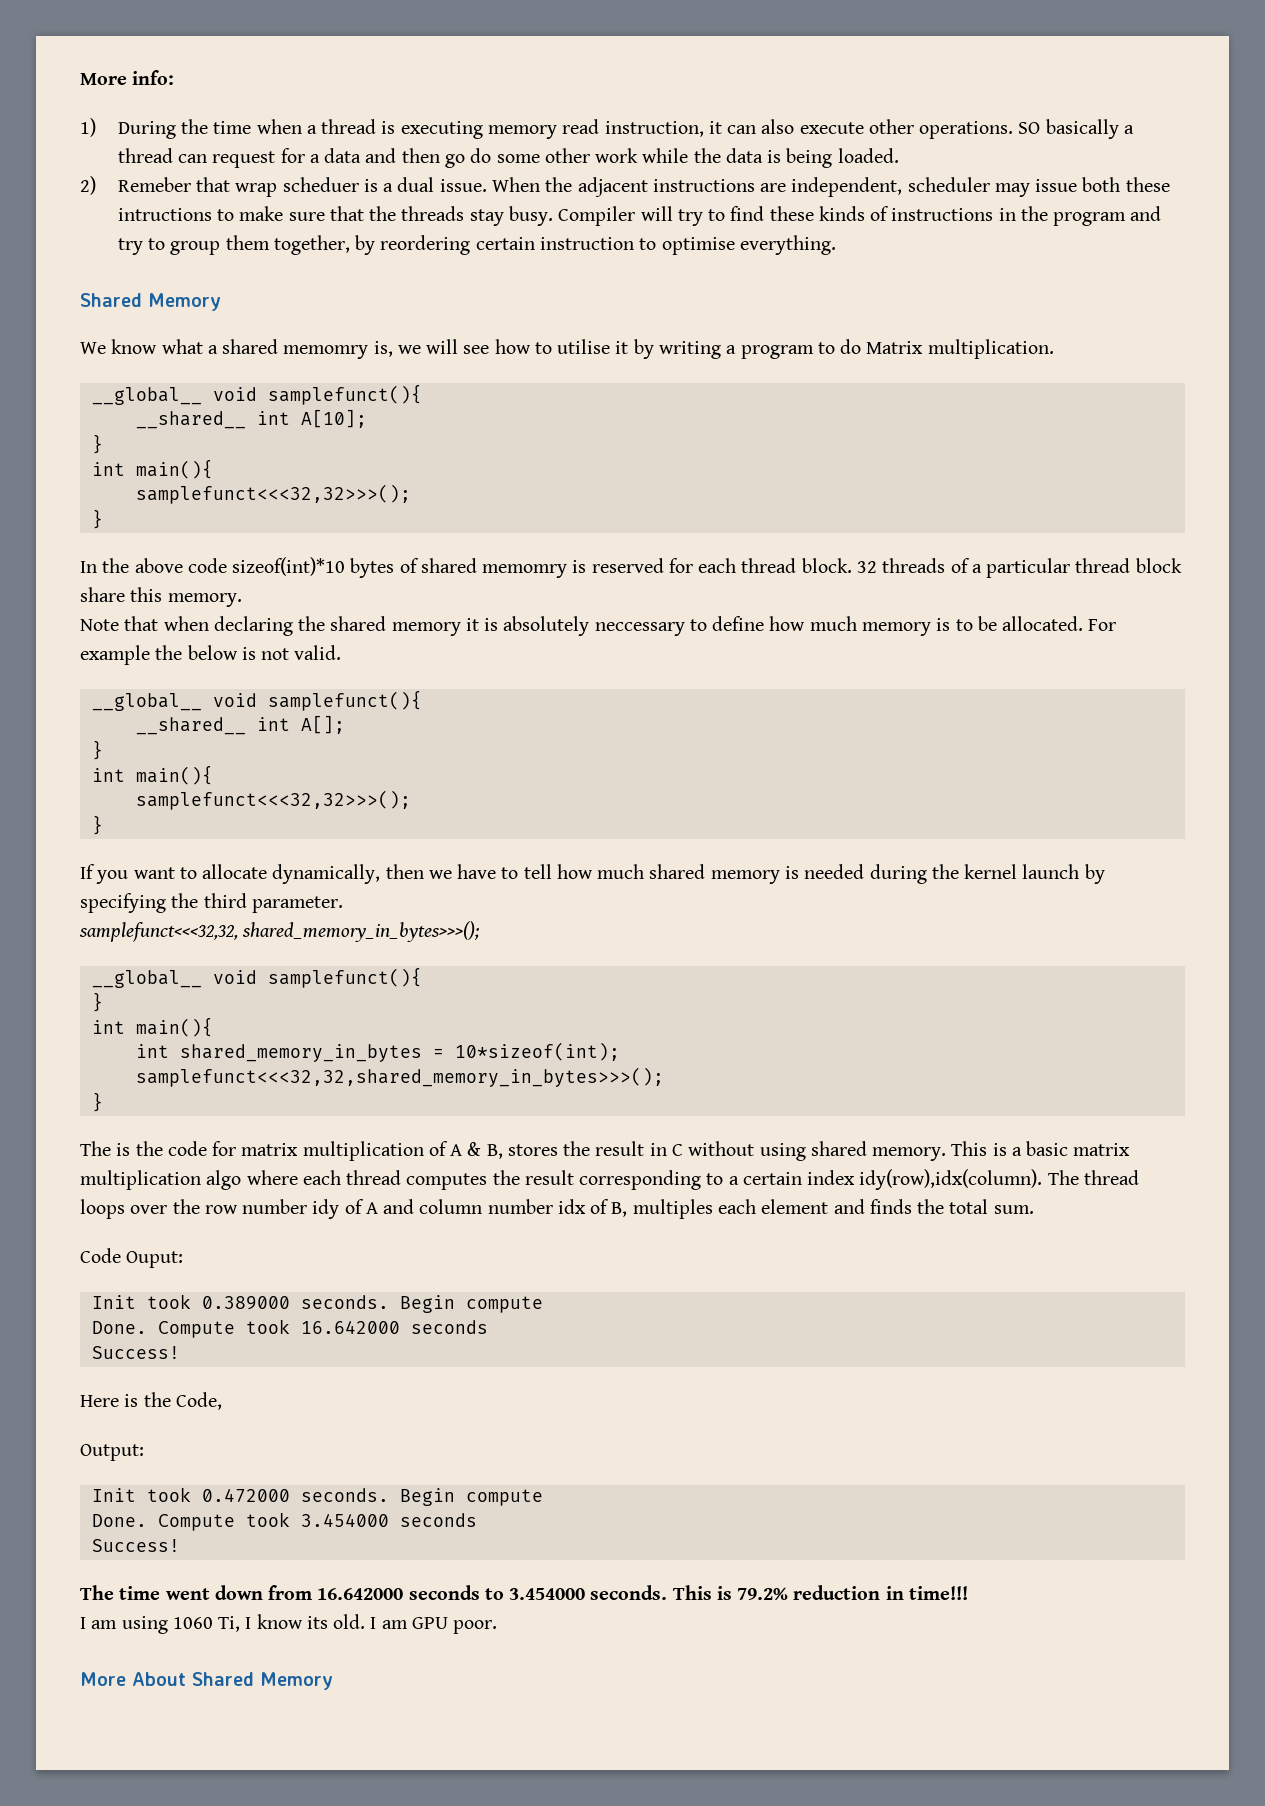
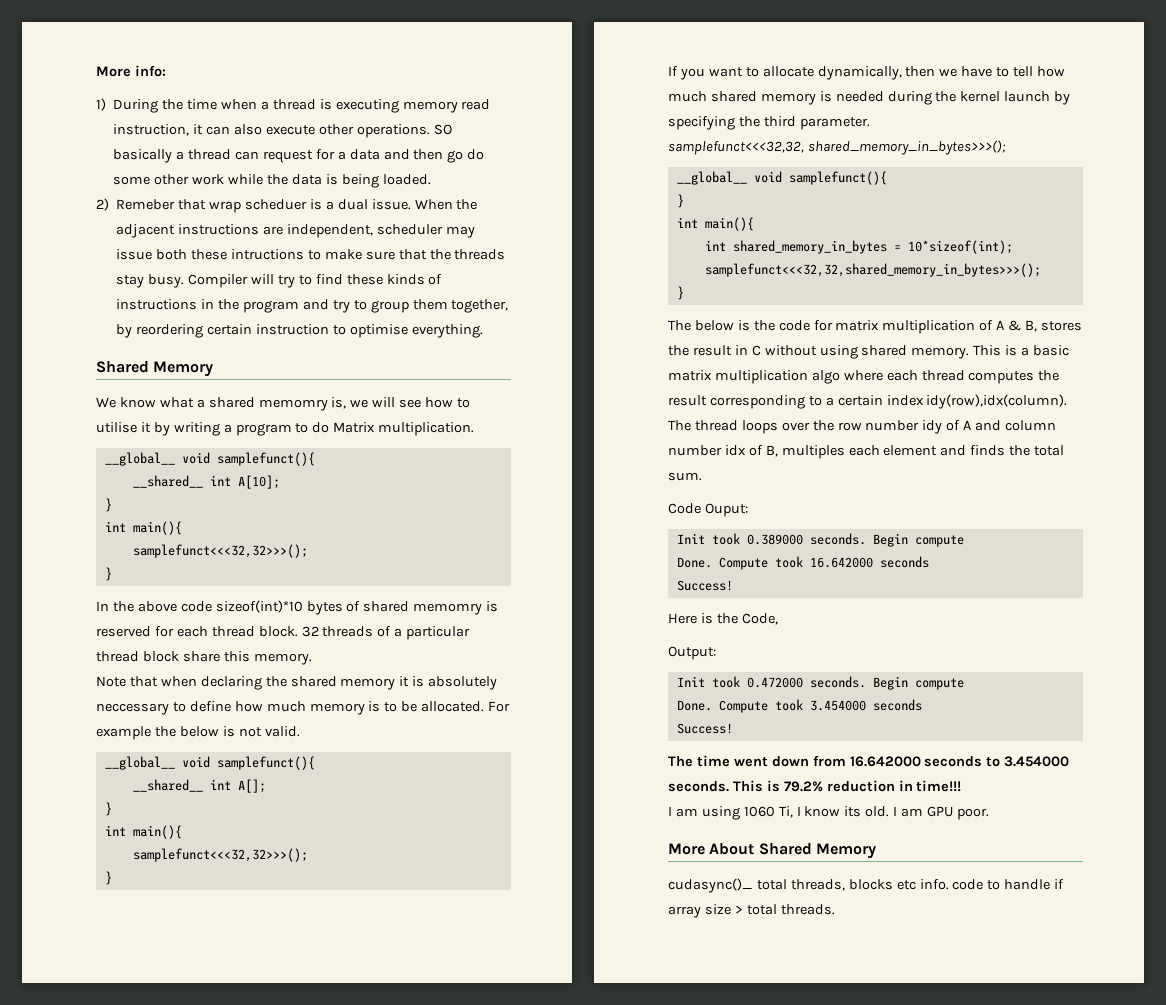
(111, 1148) none -> [694,320,734,331] below
(333, 1681) none -> [668,878,1065,893] [668,904,835,918] // cudasync()_ total threads, blocks etc info. code to handle if array size > total threads.

